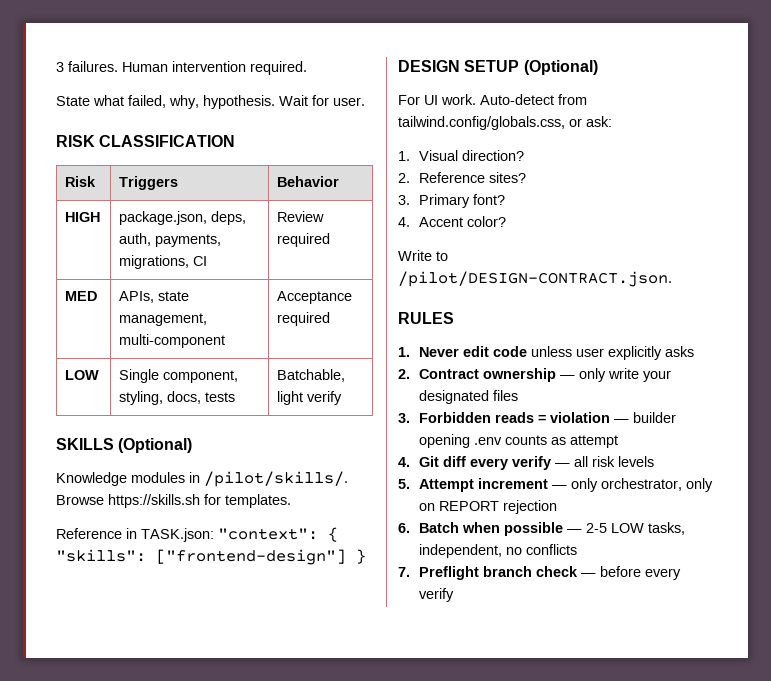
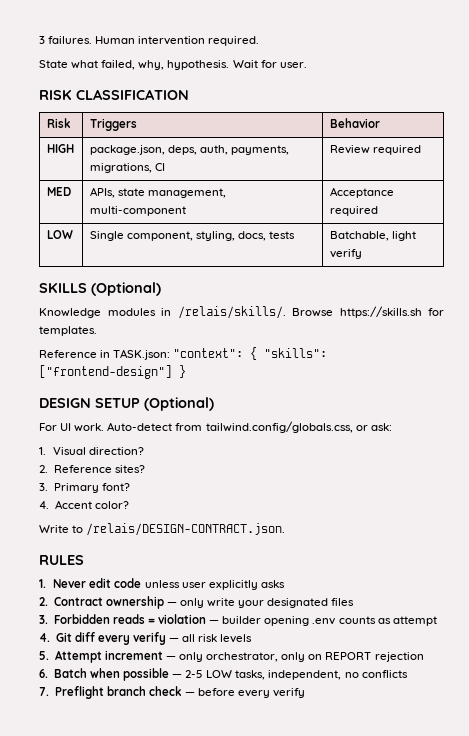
[204,471,348,487] /pilot/skills/. -> [177,306,286,319] /relais/skills/.
[398,271,672,287] /pilot/DESIGN-CONTRACT.json. -> [86,523,286,536] /relais/DESIGN-CONTRACT.json.

